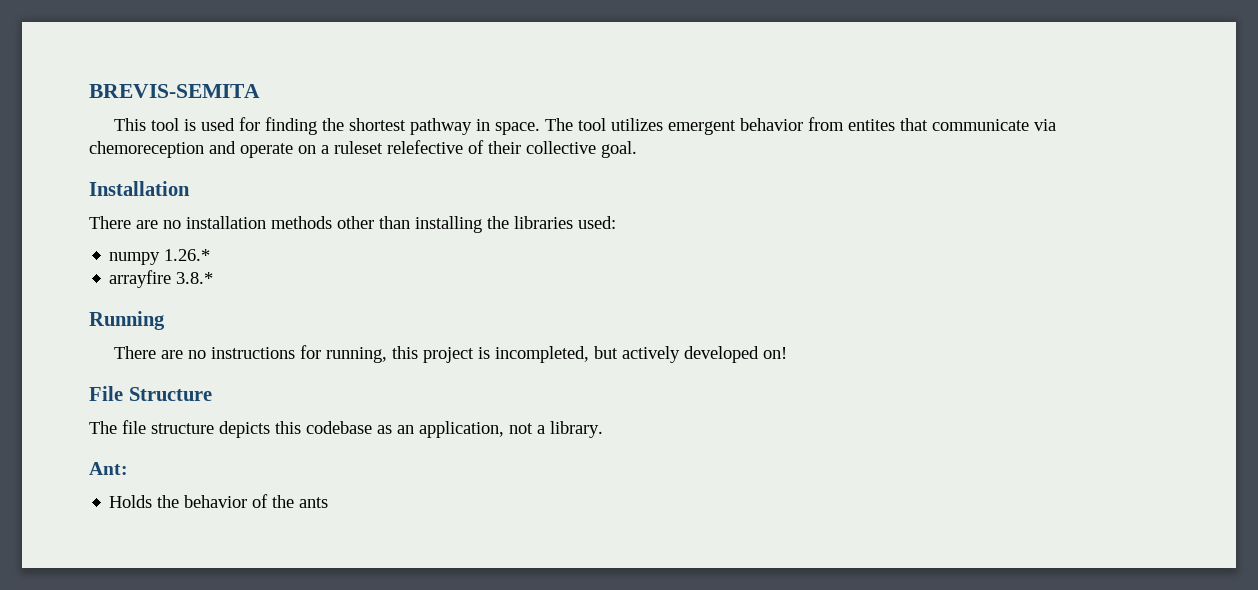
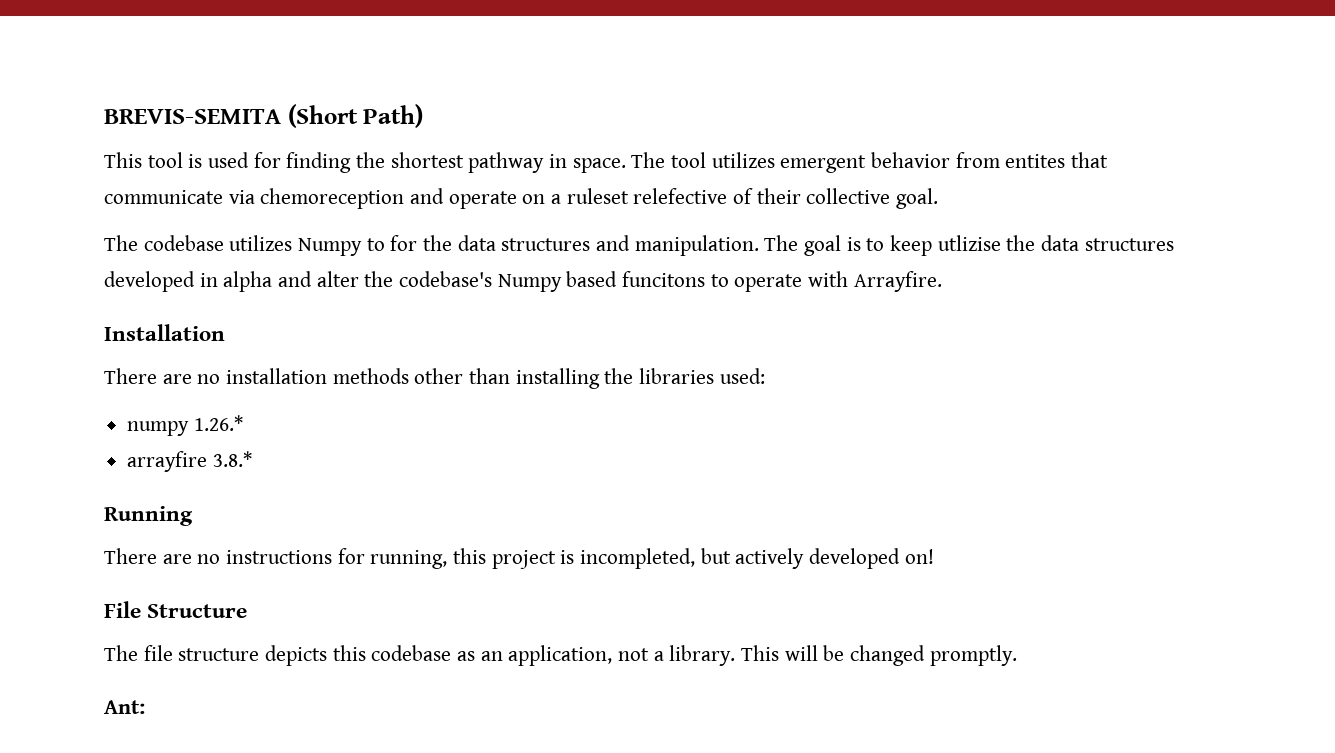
(260, 91) none -> [287,104,424,128] (Short Path)
(637, 149) none -> [104,235,1174,256] [104,271,942,292] // The codebase utilizes Numpy to for the data structures and manipulation. The goal is to keep utlizise the data structures developed in alpha and alter the codebase's Numpy based funcitons to operate with Arrayfire.
[89,462,128,475] [109,494,329,508] // Ant: // Holds the behavior of the ants -> [741,645,1017,666] [104,700,145,714] This will be changed promptly. // Ant:

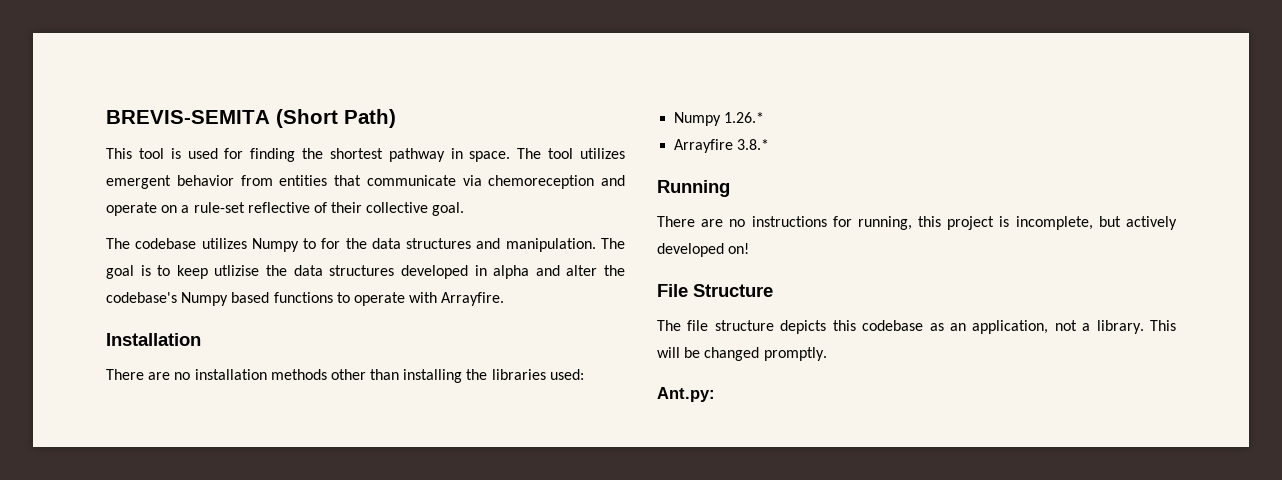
[1005,154,1066,168] entites -> [279,175,328,186] entities
[566,188,728,204] ruleset relefective -> [193,202,310,213] rule-set reflective
[622,271,706,287] funcitons -> [273,292,333,303] functions
[127,421,190,436] numpy -> [674,112,722,126] Numpy
[127,451,208,472] arrayfire -> [674,139,734,153] Arrayfire
[580,548,696,569] incompleted, -> [1015,216,1093,230] incomplete,
[104,700,145,714] Ant: -> [657,387,715,402] Ant.py:

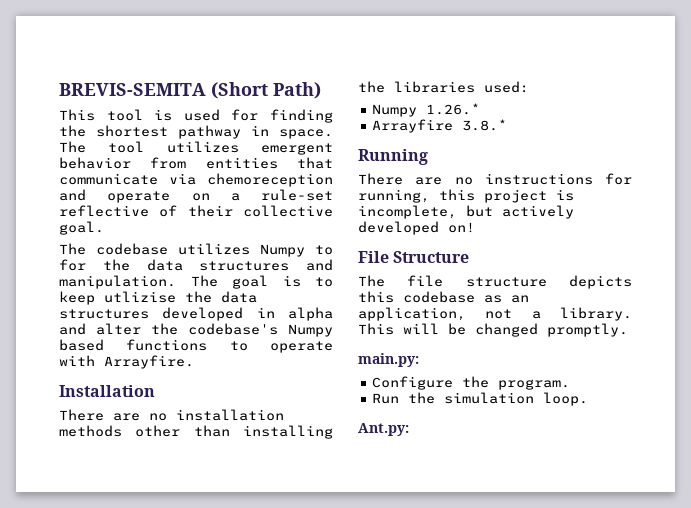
(827, 354) none -> [358,353,419,367] [372,376,571,390] [372,392,589,406] // main.py: // Configure the program. // Run the simulation loop.

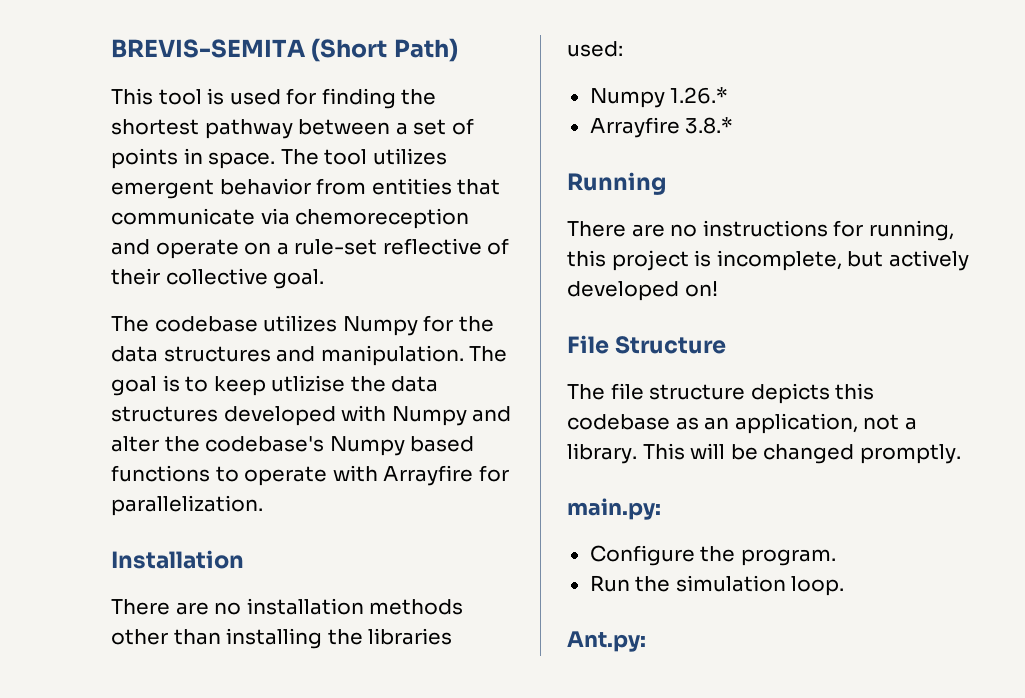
(241, 132) none -> [298,118,474,135] [111,148,178,169] between a set of points
[315,245,333,255] to -> (418, 326) none
[256,307,333,321] in alpha -> [341,405,467,426] with Numpy
[104,355,194,369] Arrayfire. -> [383,465,509,486] [111,495,263,516] Arrayfire for parallelization.

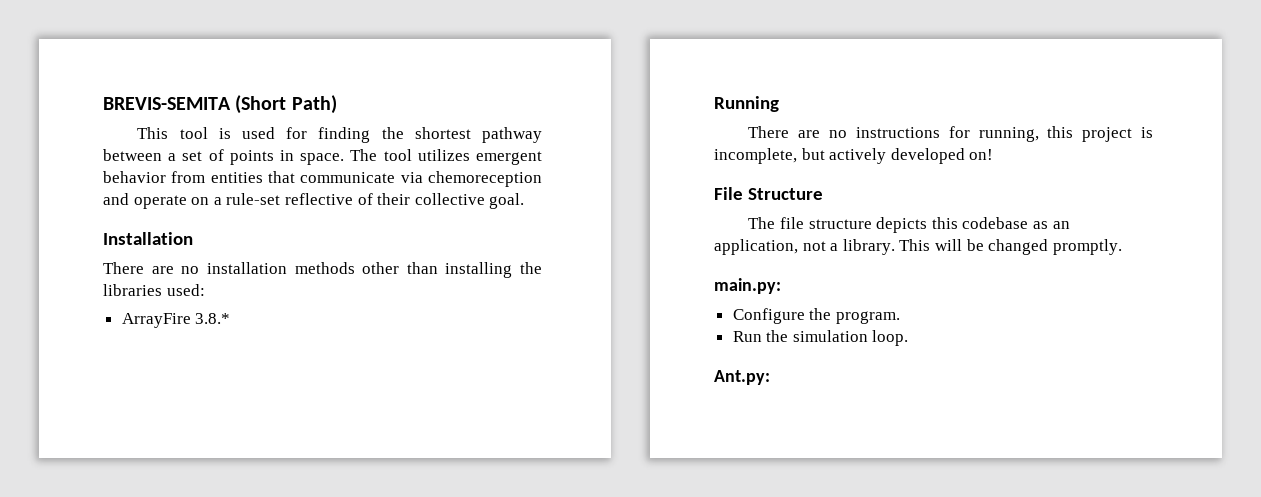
[111,315,494,336] [111,345,508,366] [111,375,439,396] [111,405,512,426] [111,436,475,456] [111,465,509,486] [111,495,263,516] // The codebase utilizes Numpy for the data structures and manipulation. The goal is to keep utlizise the data structures developed with Numpy and alter the codebase's Numpy based functions to operate with Arrayfire for parallelization. -> (525, 201) none
[589,87,729,108] [589,117,680,138] Numpy 1.26.* // Arrayfire -> [121,313,191,328] ArrayFire

